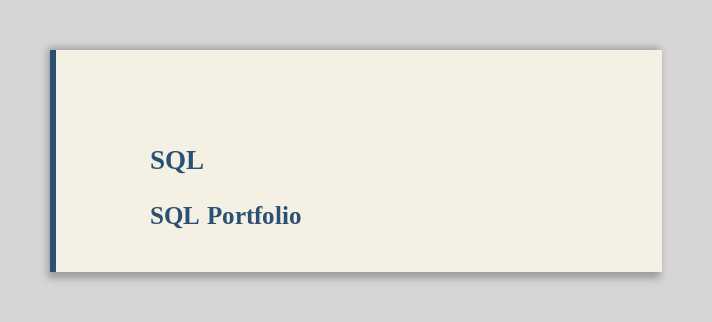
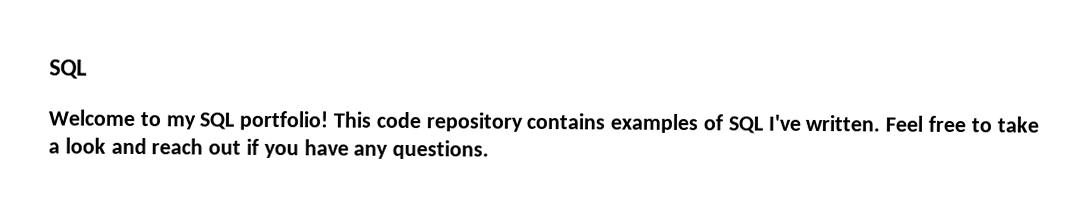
[150,206,302,229] SQL Portfolio -> [48,109,1039,134] [48,137,490,160] Welcome to my SQL portfolio! This code repository contains examples of SQL I've written. Feel free to take a look and reach out if you have any questions.

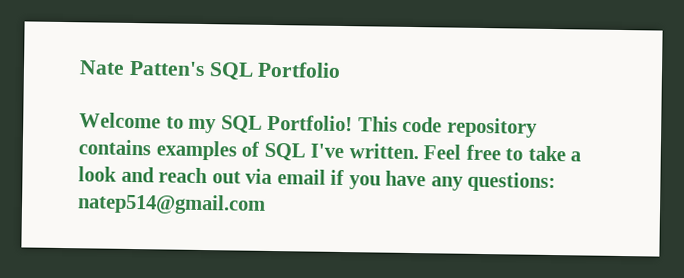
[49,59,87,79] SQL -> [79,60,342,81] Nate Patten's SQL Portfolio
[239,110,329,131] portfolio! -> [267,114,354,132] Portfolio!
(242, 147) none -> [245,168,326,185] via email
[392,139,490,160] questions. -> [467,171,557,193] [77,193,266,215] questions: natep514@gmail.com

